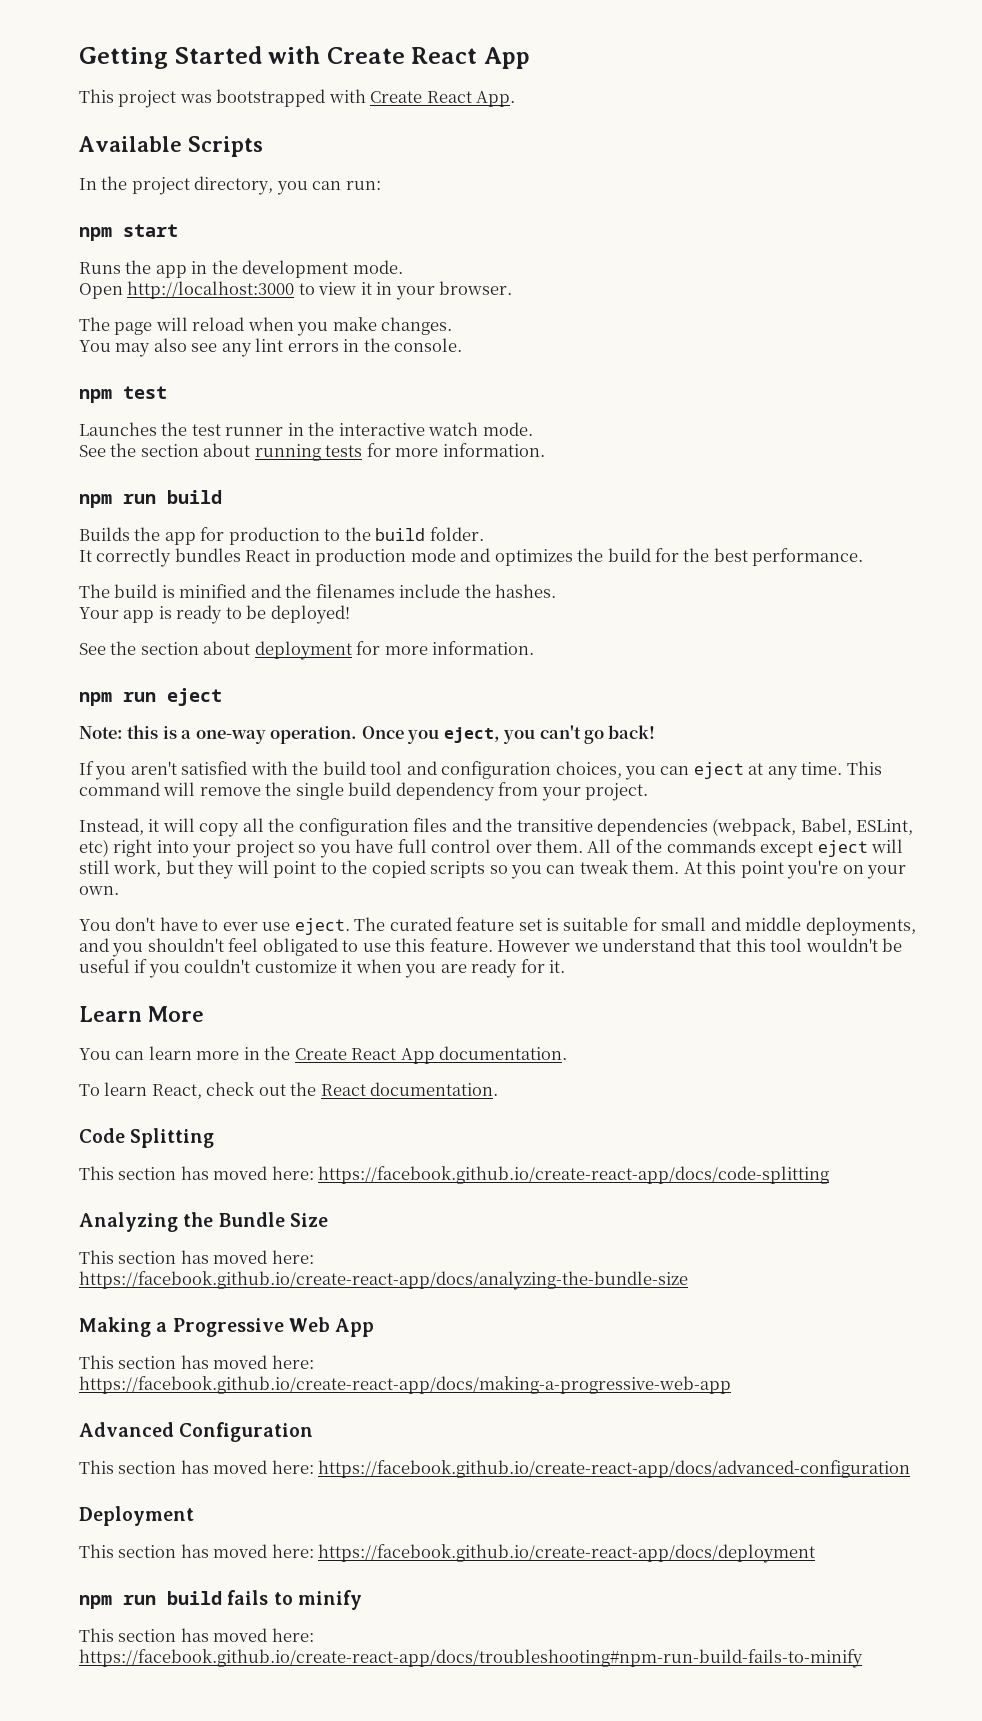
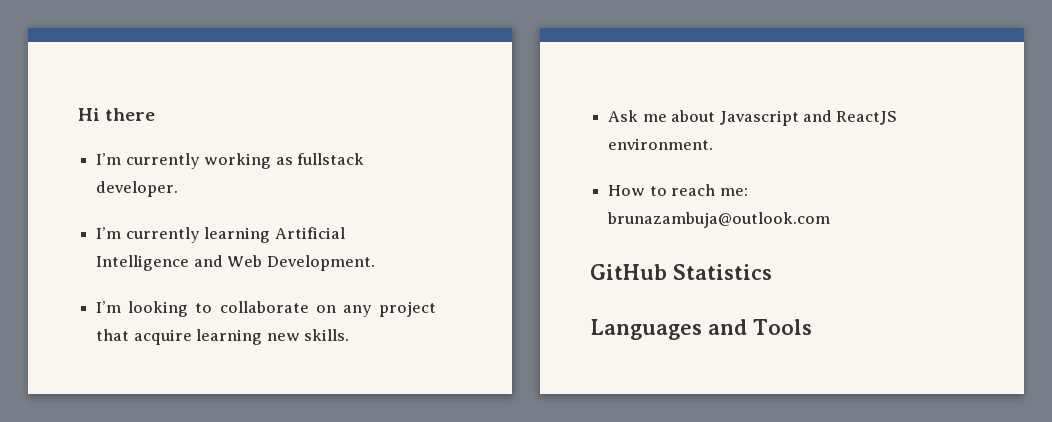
[79,46,531,69] [79,89,516,108] [79,136,263,157] [79,176,381,195] [79,224,178,241] [79,260,403,278] [79,281,513,300] [79,317,453,336] [79,338,463,357] [79,386,167,403] [79,422,533,436] [79,443,545,461] [79,490,222,508] [79,527,484,545] [79,548,864,567] [79,584,557,598] [79,605,350,624] [79,641,535,660] [79,688,222,706] [79,725,656,744] [79,761,882,780] [79,782,649,801] [79,818,914,837] [79,839,904,858] [79,860,907,879] [79,886,119,895] [79,917,916,936] [79,938,903,957] [79,959,566,978] [79,1006,204,1022] [79,1046,568,1064] [79,1082,499,1099] [79,1128,215,1148] [79,1166,830,1184] [79,1212,328,1232] [79,1250,314,1264] [79,1271,688,1290] [79,1317,375,1337] [79,1355,314,1369] [79,1376,731,1394] [79,1422,314,1442] [79,1460,911,1478] [79,1506,194,1526] [79,1544,816,1563] [79,1590,362,1610] [79,1628,314,1642] [79,1649,863,1668] Getting Started with Create React App // This project was bootstrapped with Create React App. // Available Scripts // In the project directory, you can run: // npm start // Runs the app in the development mode. // Open http://localhost:3000 to view it in your browser. // The page will reload when you make changes. // You may also see any lint errors in the console. // npm test // Launches the test runner in the interactive watch mode. // See the section about running tests for more information. // npm run build // Builds the app for production to the build folder. // It correctly bundles React in production mode and optimizes the build for the best performance. // The build is minified and the filenames include the hashes. // Your app is ready to be deployed! // See the section about deployment for more information. // npm run eject // Note: this is a one-way operation. Once you eject, you can't go back! // If you aren't satisfied with the build tool and configuration choices, you can eject at any time. This command will remove the single build dependency from your project. // Instead, it will copy all the configuration files and the transitive dependencies (webpack, Babel, ESLint, etc) right into your project so you have full control over them. All of the commands except eject will still work, but they will point to the copied scripts so you can tweak them. At this point you're on your own. // You don't have to ever use eject. The curated feature set is suitable for small and middle deployments, and you shouldn't feel obligated to use this feature. However we understand that this tool wouldn't be useful if you couldn't customize it when you are ready for it. // Learn More // You can learn more in the Create React App documentation. // To learn React, check out the React documentation. // Code Splitting // This section has moved here: https://facebook.github.io/create-react-app/docs/code-splitting // Analyzing the Bundle Size // This section has moved here: https://facebook.github.io/create-react-app/docs/analyzing-the-bundle-size // Making a Progressive Web App // This section has moved here: https://facebook.github.io/create-react-app/docs/making-a-progressive-web-app // Advanced Configuration // This section has moved here: https://facebook.github.io/create-react-app/docs/advanced-configuration // Deployment // This section has moved here: https://facebook.github.io/create-react-app/docs/deployment // npm run build fails to minify // This section has moved here: https://facebook.github.io/create-react-app/docs/troubleshooting#npm-run-build-fails-to-minify -> [78,108,156,121] [96,153,364,169] [96,181,179,197] [96,227,345,243] [96,255,375,271] [96,301,436,317] [96,329,349,345] [608,110,898,126] [608,138,714,150] [608,184,748,196] [607,212,831,228] [590,264,772,280] [590,319,812,340] Hi there // I’m currently working as fullstack developer. // I’m currently learning Artificial Intelligence and Web Development. // I’m looking to collaborate on any project that acquire learning new skills. // Ask me about Javascript and ReactJS environment. // How to reach me: brunazambuja@outlook.com // GitHub Statistics // Languages and Tools

